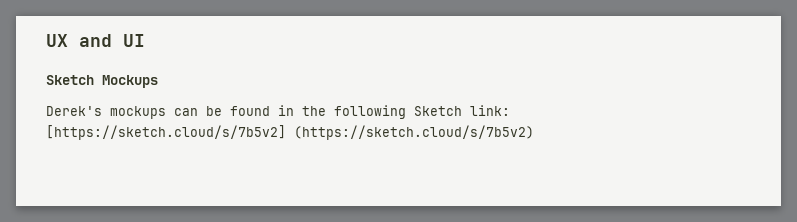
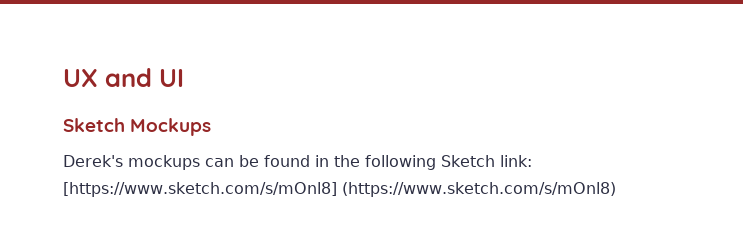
[46,125,534,140] [https://sketch.cloud/s/7b5v2] (https://sketch.cloud/s/7b5v2) -> [63,182,616,197] [https://www.sketch.com/s/mOnl8] (https://www.sketch.com/s/mOnl8)

